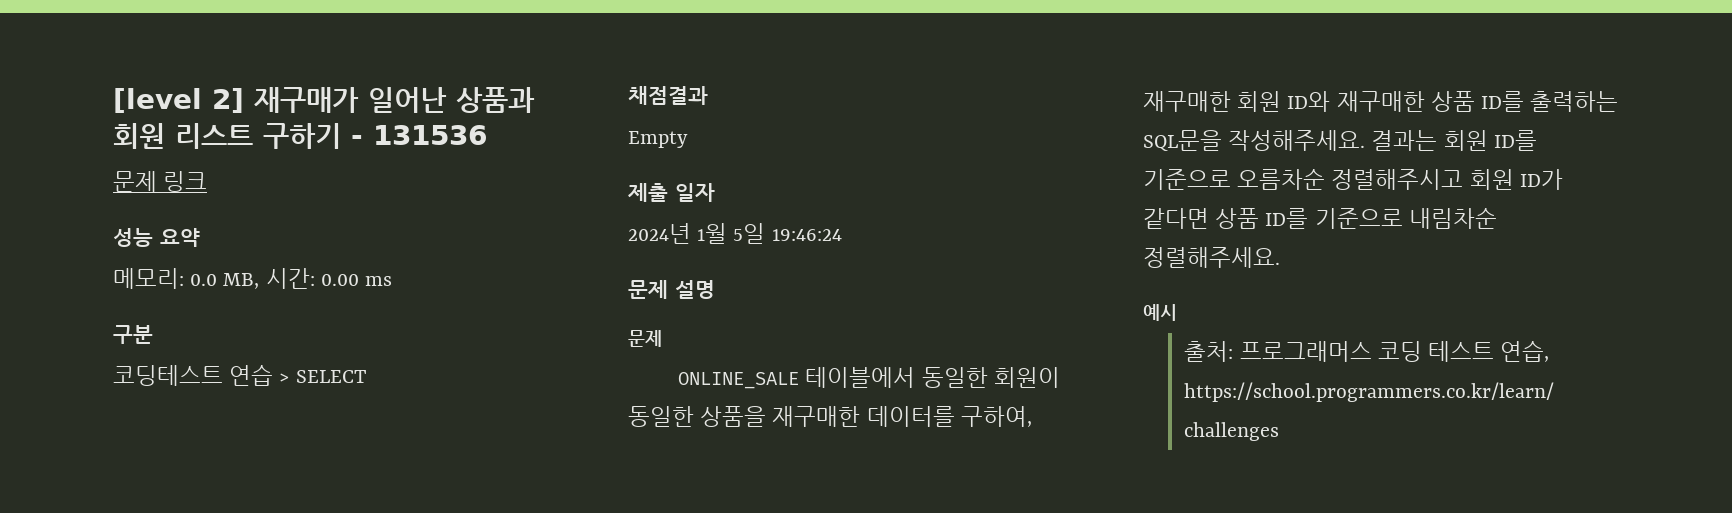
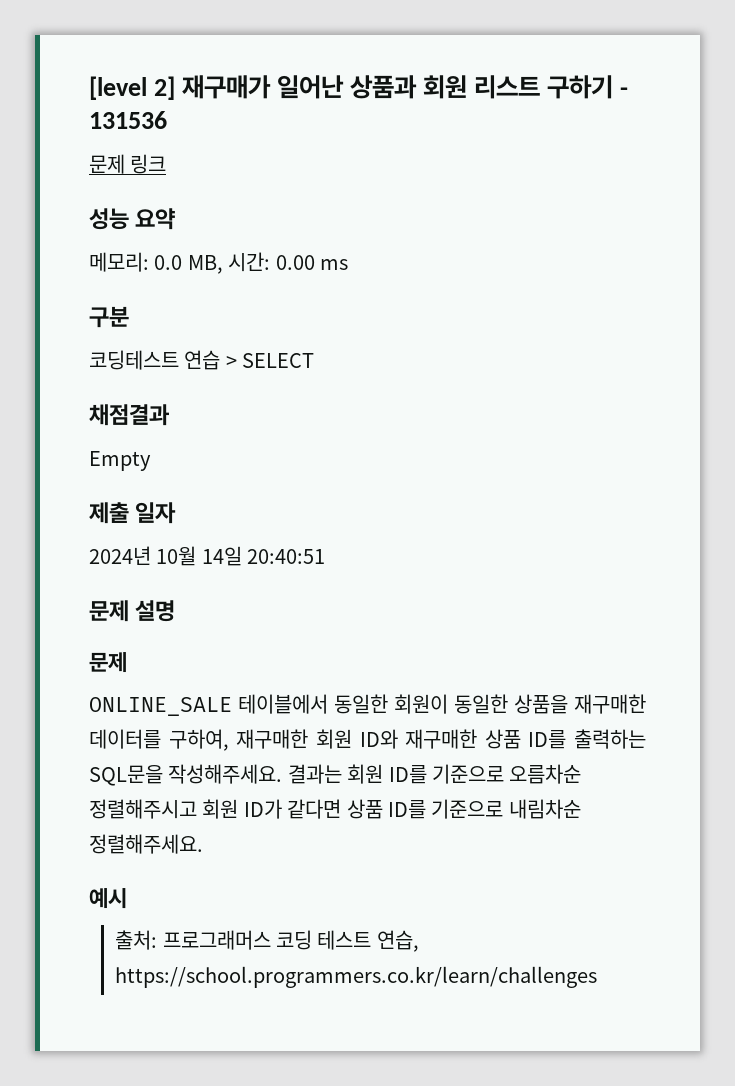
[697,223,842,244] 1월 5일 19:46:24 -> [156,546,326,566] 10월 14일 20:40:51

